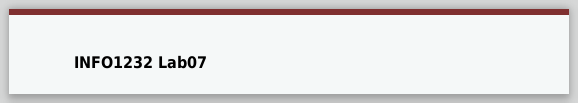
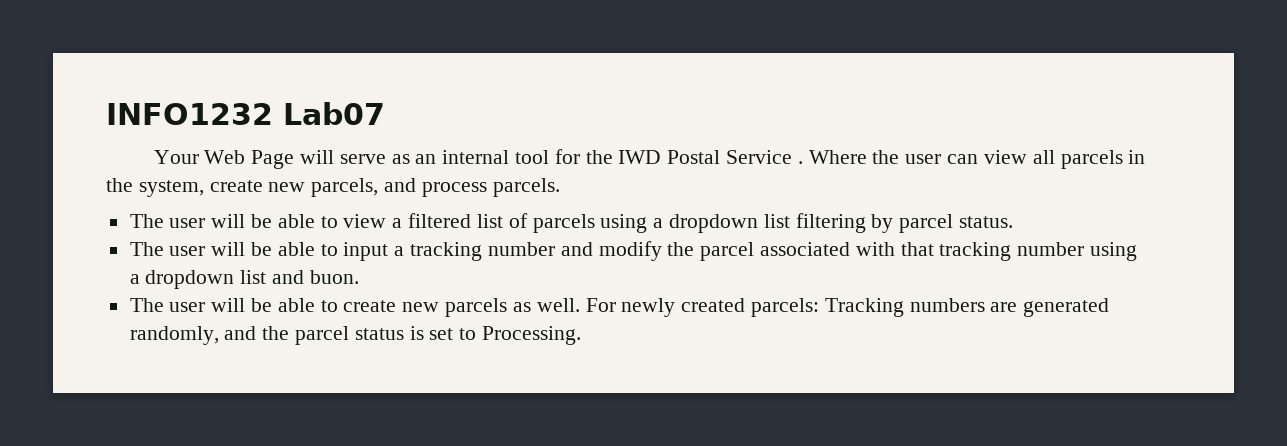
(207, 62) none -> [153,149,1146,169] [106,178,560,197] [129,213,1013,233] [129,241,1137,261] [129,270,359,289] [129,298,1110,317] [129,326,582,345] // Your Web Page will serve as an internal tool for the IWD Postal Service . Where the user can view all parcels in the system, create new parcels, and process parcels. // The user will be able to view a filtered list of parcels using a dropdown list filtering by parcel status. // The user will be able to input a tracking number and modify the parcel associated with that tracking number using a dropdown list and buon. // The user will be able to create new parcels as well. For newly created parcels: Tracking numbers are generated randomly, and the parcel status is set to Processing.

